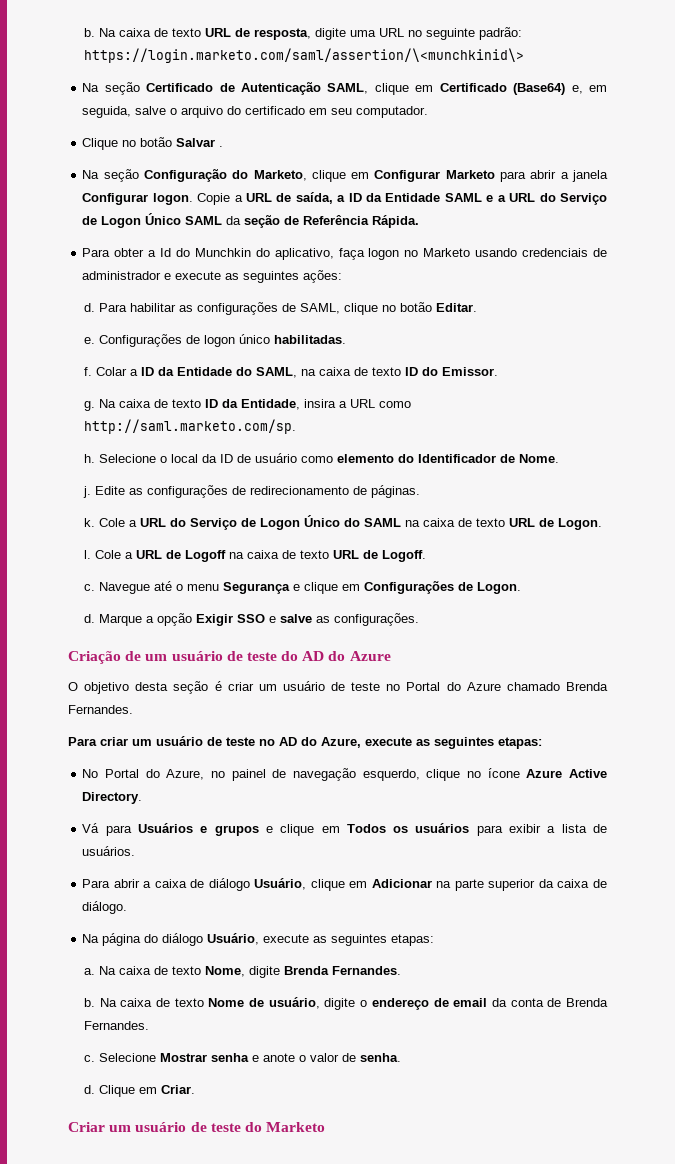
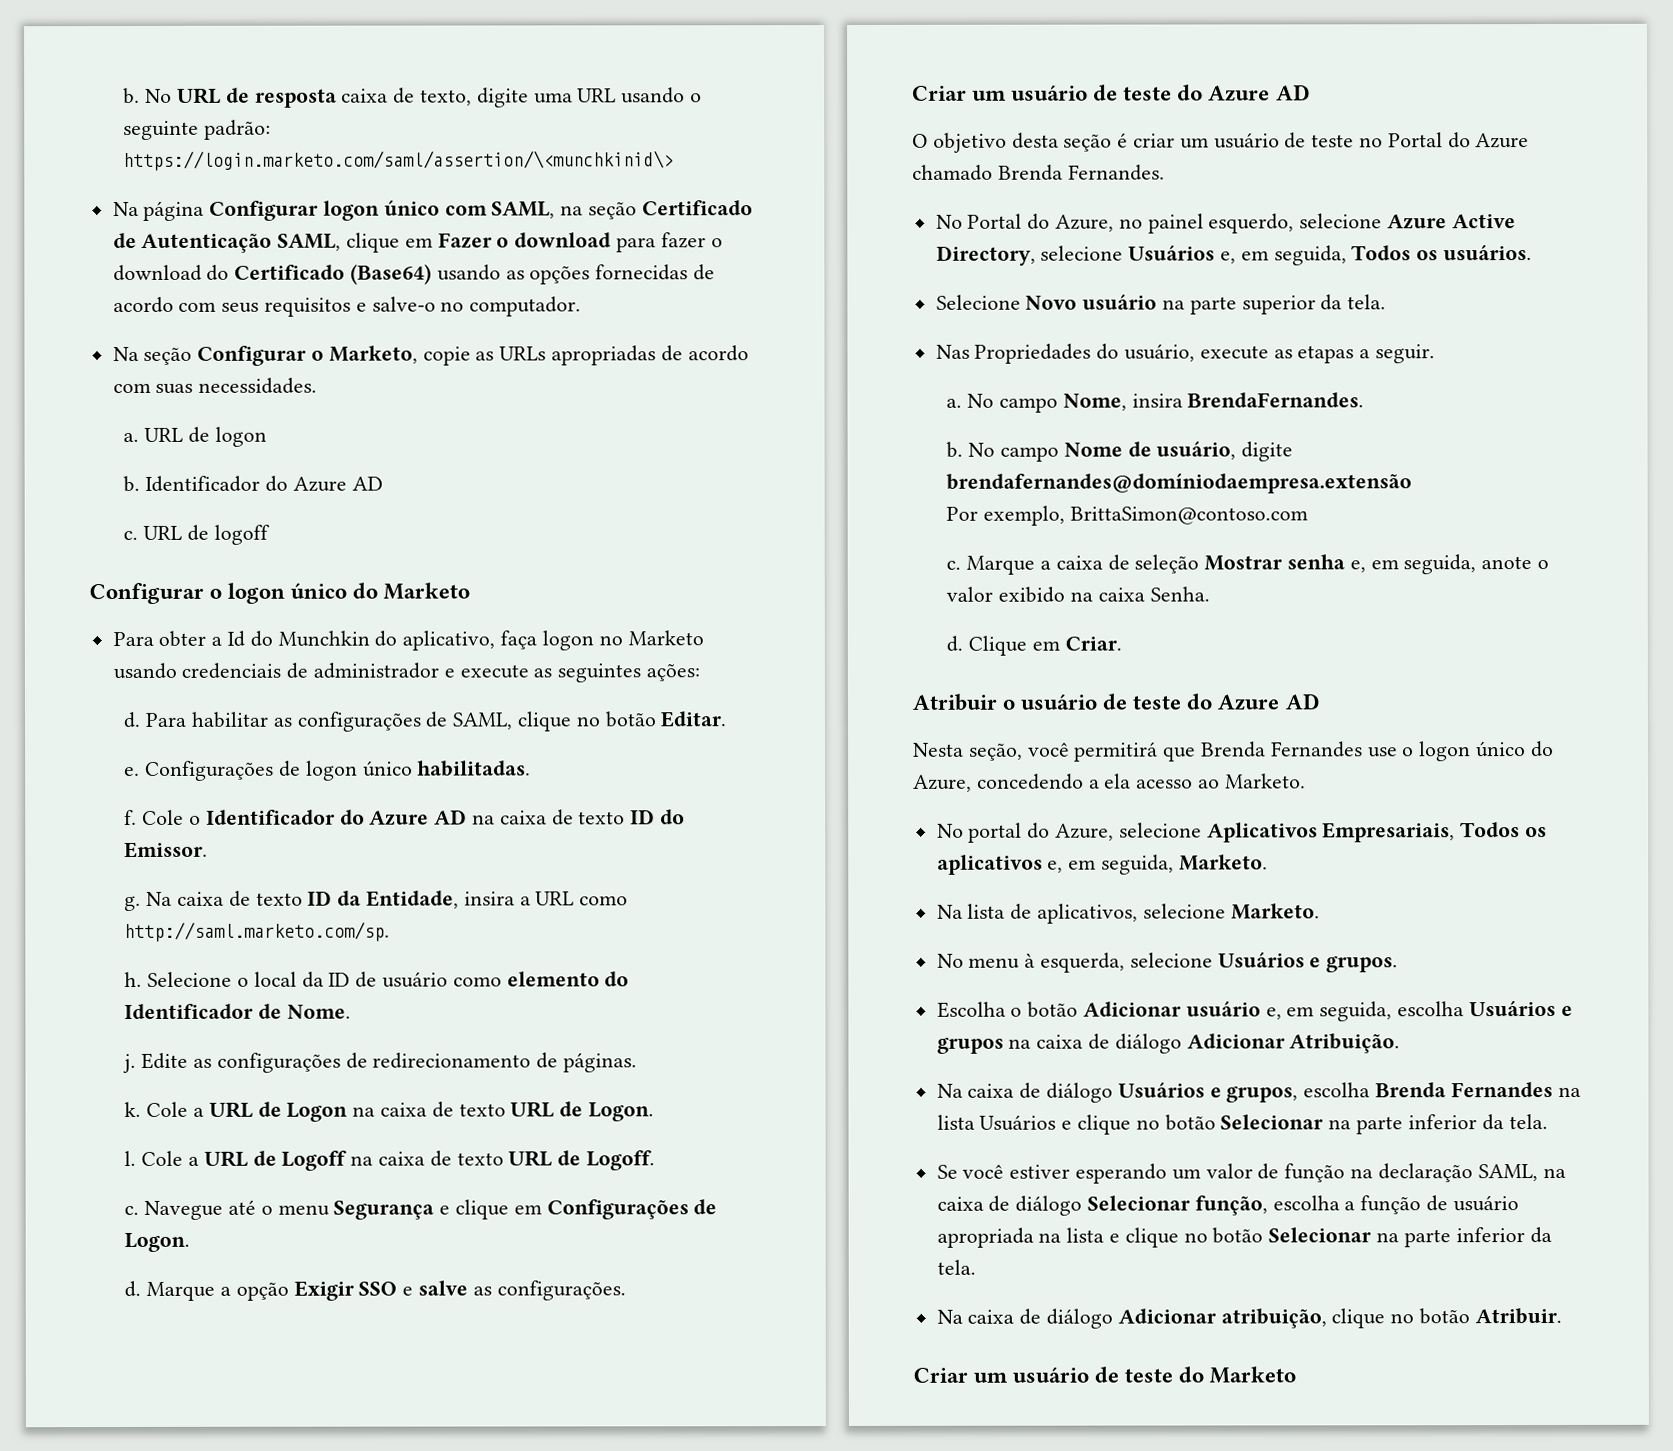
[83,28,311,40] b. Na caixa de texto URL de resposta, -> [123,87,473,108] b. No URL de resposta caixa de texto,
[407,30,422,37] no -> [621,87,703,104] usando o
(100, 87) none -> [143,199,584,221] página Configurar logon único com SAML, na
[439,83,608,95] [82,106,429,118] [82,137,224,150] [82,169,608,182] [82,192,607,205] [82,213,420,228] Certificado (Base64) e, em seguida, salve o arquivo do certificado em seu computador. // Clique no botão Salvar . // Na seção Configuração do Marketo, clique em Configurar Marketo para abrir a janela Configurar logon. Copie a URL de saída, a ID da Entidade SAML e a URL do Serviço de Logon Único SAML da seção de Referência Rápida. -> [437,232,723,253] [112,263,716,285] [112,296,582,317] [112,345,749,366] [112,377,318,394] [123,426,267,447] [123,475,383,492] [123,524,270,545] [89,582,471,605] Fazer o download para fazer o download do Certificado (Base64) usando as opções fornecidas de acordo com seus requisitos e salve-o no computador. // Na seção Configurar o Marketo, copie as URLs apropriadas de acordo com suas necessidades. // a. URL de logon // b. Identificador do Azure AD // c. URL de logoff // Configurar o logon único do Marketo
[95,367,297,378] Colar a ID da Entidade do SAML, -> [142,809,468,826] Cole o Identificador do Azure AD
[169,515,401,530] do Serviço de Logon Único do SAML -> [257,1101,349,1122] de Logon
[68,651,391,664] Criação de um usuário de teste do AD do Azure -> [912,84,1311,102] Criar um usuário de teste do Azure AD
[68,736,542,749] // Para criar um usuário de teste no AD do Azure, execute as seguintes etapas: -> (1165, 172) none
[272,768,607,781] [82,792,143,804] [82,823,608,836] [82,846,136,856] [82,878,607,891] [82,901,128,914] [82,933,435,946] [83,966,401,978] [83,997,608,1010] [83,1021,149,1030] [83,1053,401,1062] [83,1085,195,1097] de navegação esquerdo, clique no ícone Azure Active Directory. // Vá para Usuários e grupos e clique em Todos os usuários para exibir a lista de usuários. // Para abrir a caixa de diálogo Usuário, clique em Adicionar na parte superior da caixa de diálogo. // Na página do diálogo Usuário, execute as seguintes etapas: // a. Na caixa de texto Nome, digite Brenda Fernandes. // b. Na caixa de texto Nome de usuário, digite o endereço de email da conta de Brenda Fernandes. // c. Selecione Mostrar senha e anote o valor de senha. // d. Clique em Criar. -> [1208,213,1516,234] [935,245,1533,266] [935,294,1387,315] [935,343,1436,364] [946,392,1365,413] [946,441,1294,462] [946,473,1413,494] [946,505,1308,526] [946,554,1550,575] [946,586,1210,603] [946,635,1122,656] [912,693,1320,711] [913,740,1554,762] [913,773,1306,792] [936,822,1548,843] [936,854,1268,875] [936,903,1320,924] [936,952,1399,973] [936,1000,1573,1022] [936,1033,1401,1054] [936,1082,1581,1103] [936,1114,1548,1135] [936,1163,1566,1184] [936,1195,1519,1216] [936,1227,1552,1248] [936,1259,976,1275] [936,1307,1562,1329] esquerdo, selecione Azure Active Directory, selecione Usuários e, em seguida, Todos os usuários. // Selecione Novo usuário na parte superior da tela. // Nas Propriedades do usuário, execute as etapas a seguir. // a. No campo Nome, insira BrendaFernandes. // b. No campo Nome de usuário, digite brendafernandes@domíniodaempresa.extensão // Por exemplo, BrittaSimon@contoso.com // c. Marque a caixa de seleção Mostrar senha e, em seguida, anote o valor exibido na caixa Senha. // d. Clique em Criar. // Atribuir o usuário de teste do Azure AD // Nesta seção, você permitirá que Brenda Fernandes use o logon único do Azure, concedendo a ela acesso ao Marketo. // No portal do Azure, selecione Aplicativos Empresariais, Todos os aplicativos e, em seguida, Marketo. // Na lista de aplicativos, selecione Marketo. // No menu à esquerda, selecione Usuários e grupos. // Escolha o botão Adicionar usuário e, em seguida, escolha Usuários e grupos na caixa de diálogo Adicionar Atribuição. // Na caixa de diálogo Usuários e grupos, escolha Brenda Fernandes na lista Usuários e clique no botão Selecionar na parte inferior da tela. // Se você estiver esperando um valor de função na declaração SAML, na caixa de diálogo Selecionar função, escolha a função de usuário apropriada na lista e clique no botão Selecionar na parte inferior da tela. // Na caixa de diálogo Adicionar atribuição, clique no botão Atribuir.

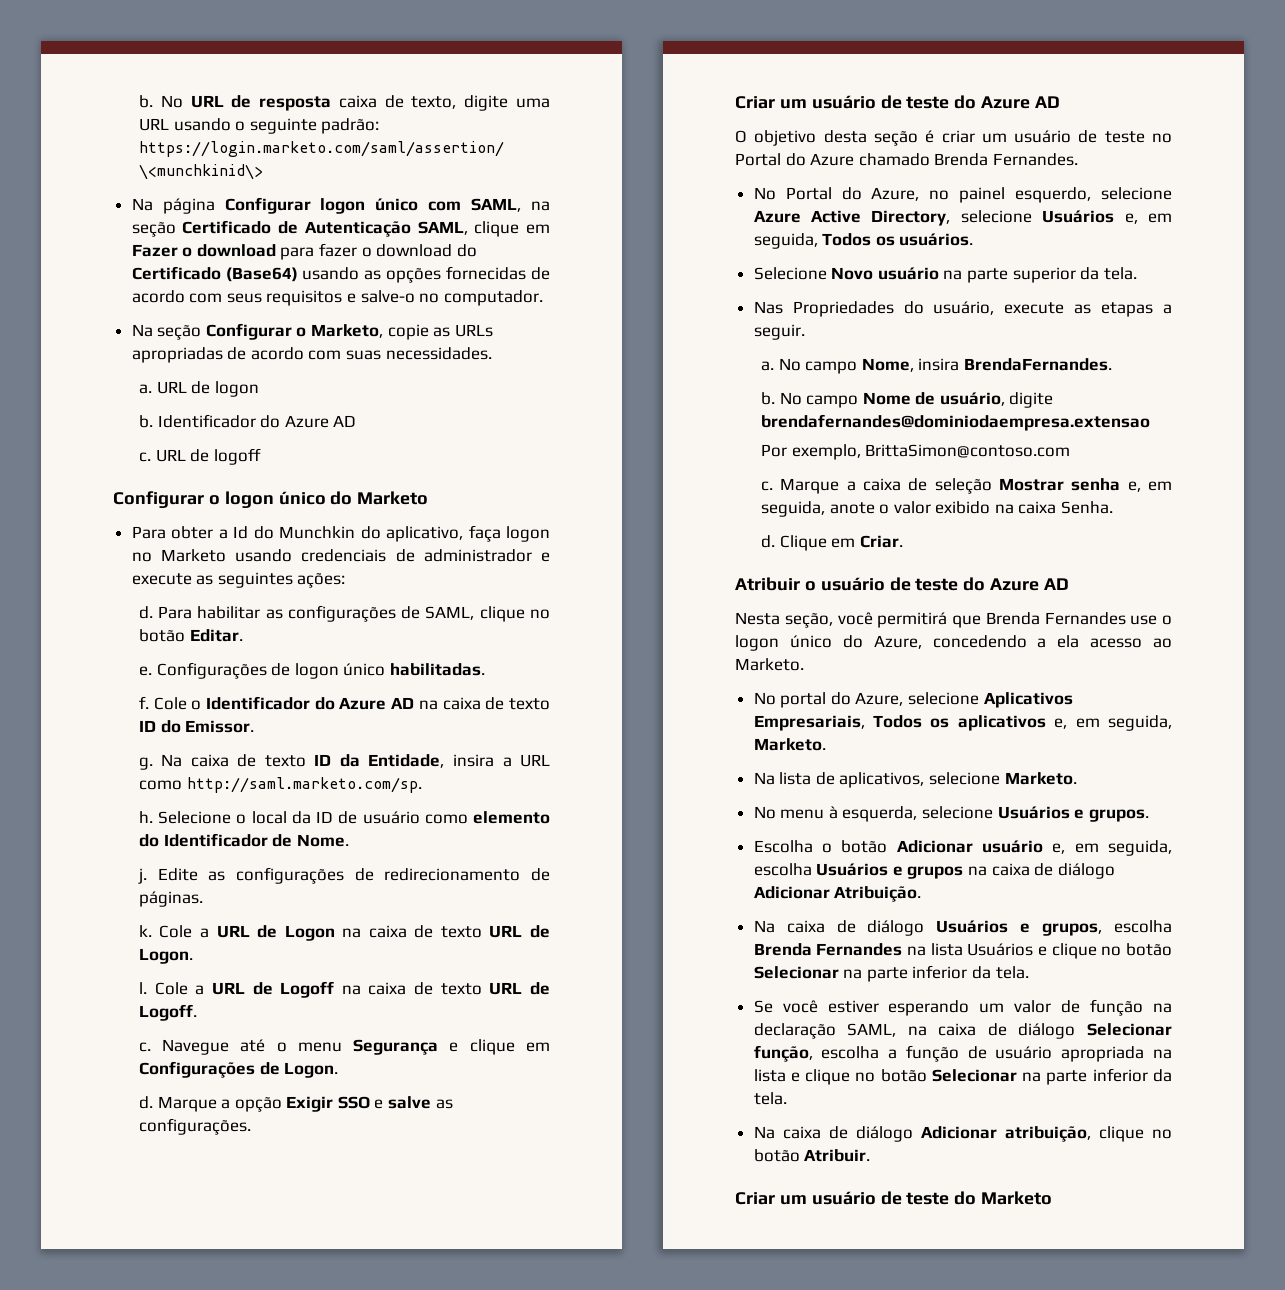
[946,473,1413,494] brendafernandes@domíniodaempresa.extensão -> [760,414,1150,431] brendafernandes@dominiodaempresa.extensao

